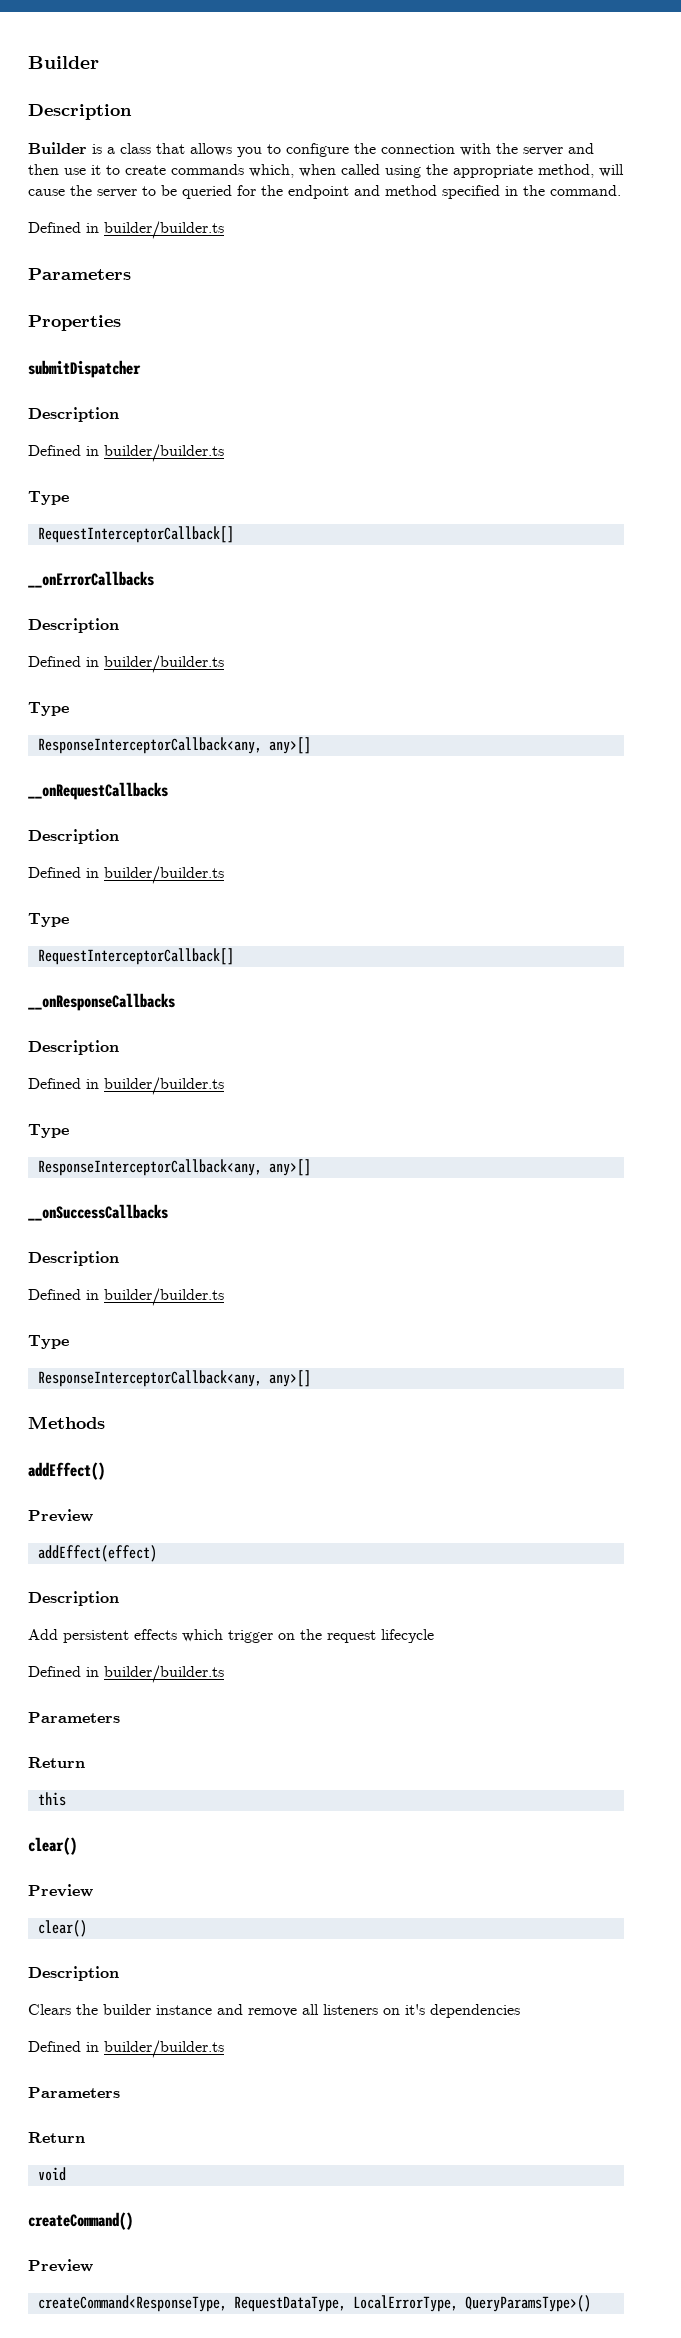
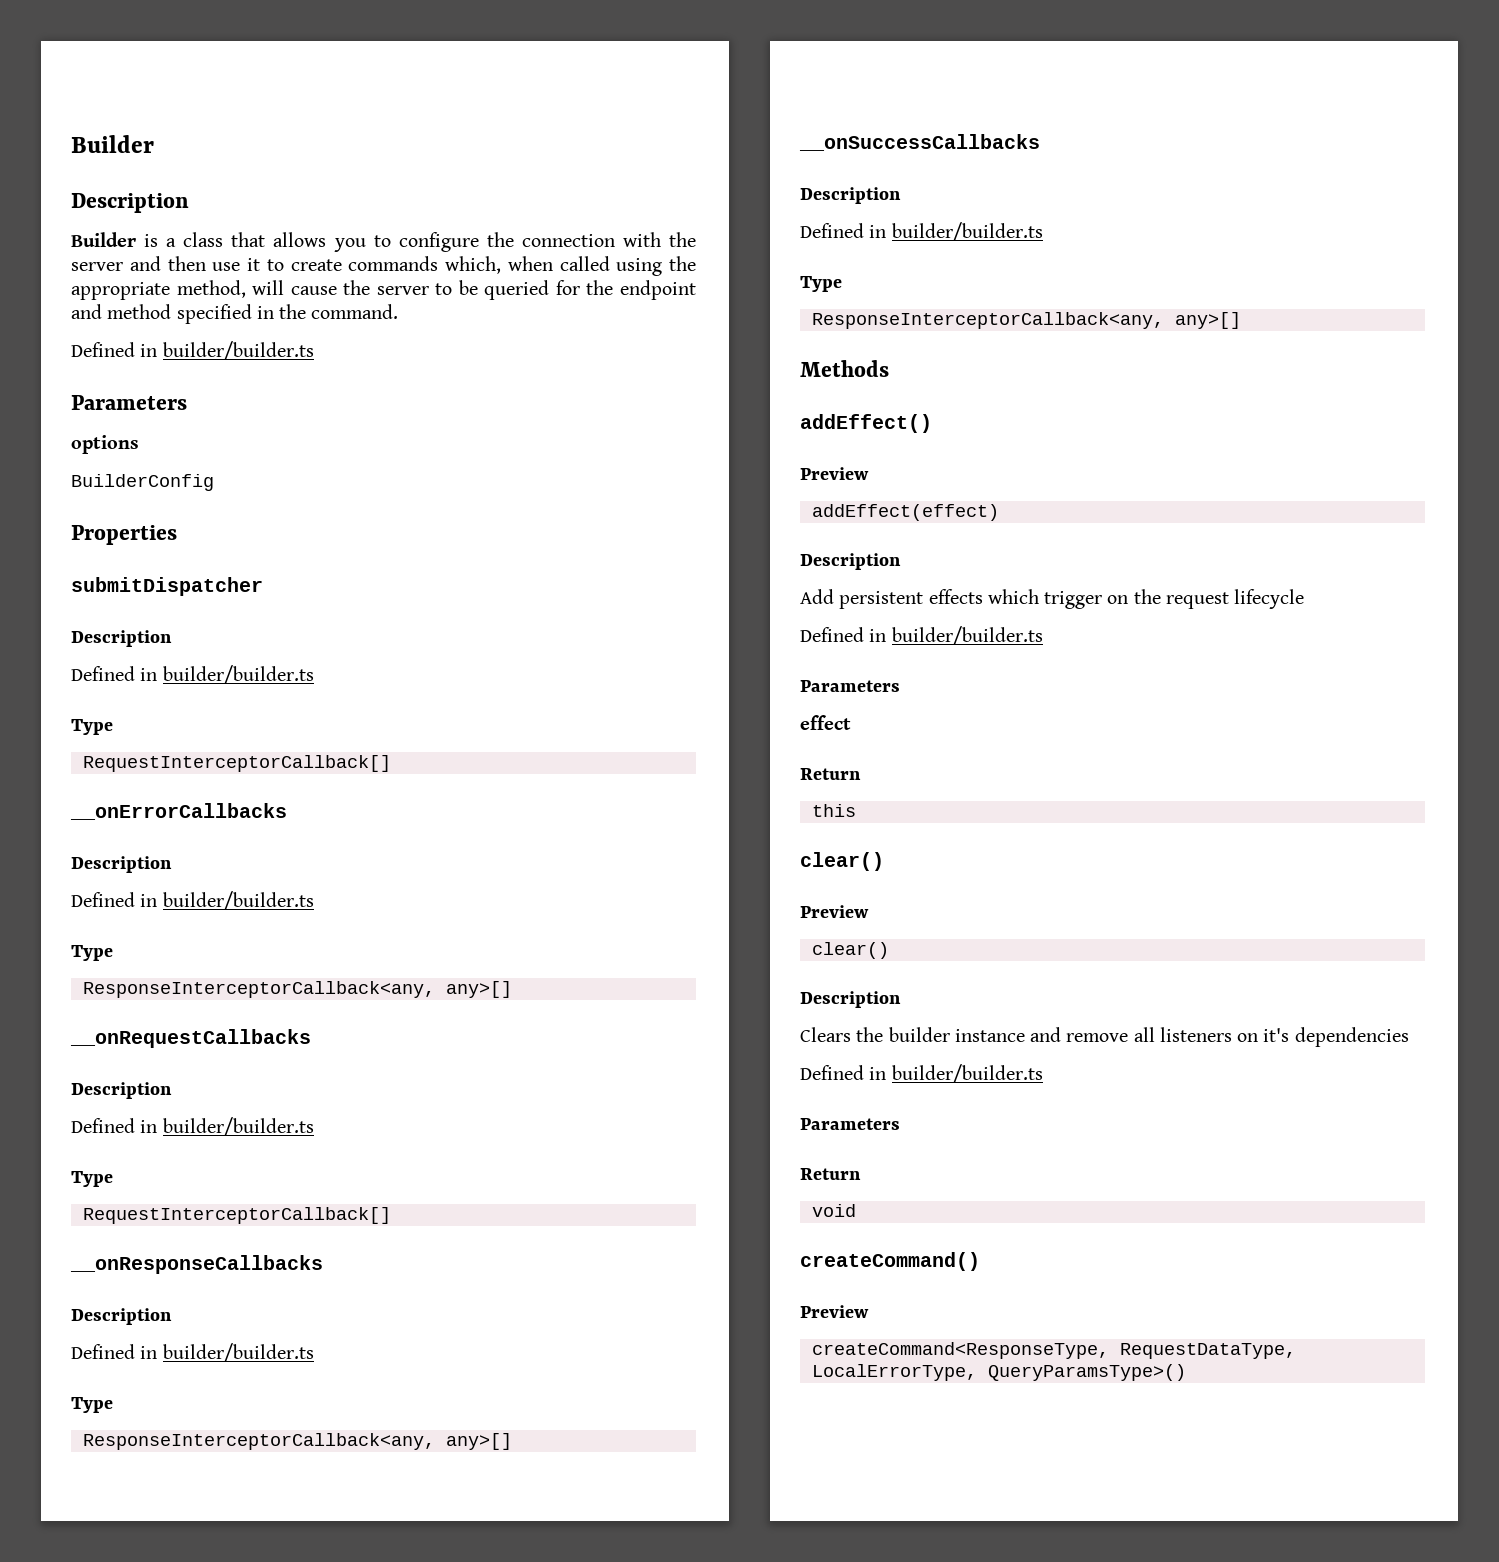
(131, 274) none -> [71,435,139,454] [71,474,214,491] // options // BuilderConfig
(120, 1717) none -> [800,715,851,730] // effect

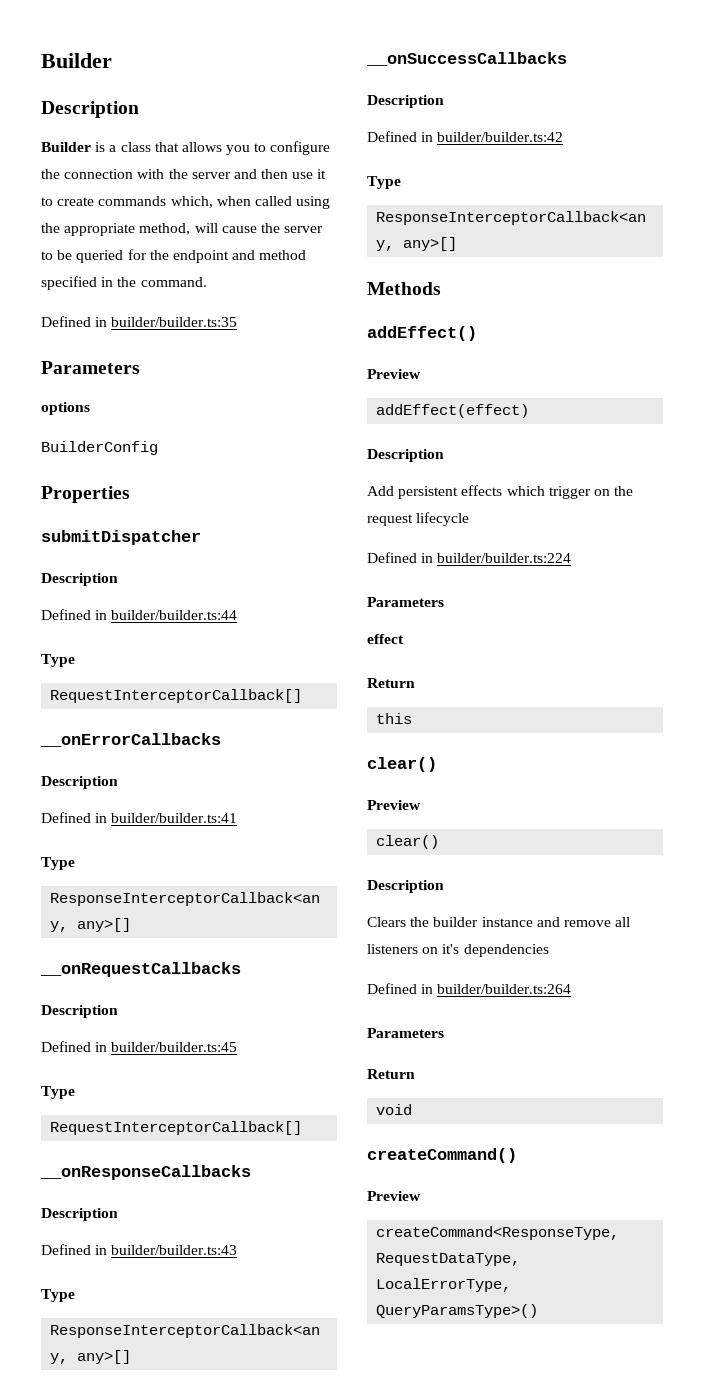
[162,341,314,360] builder/builder.ts -> [111,317,238,327] builder/builder.ts:35
[162,665,314,684] builder/builder.ts -> [111,610,238,620] builder/builder.ts:44
[162,891,314,910] builder/builder.ts -> [111,813,238,823] builder/builder.ts:41
[162,1117,314,1136] builder/builder.ts -> [111,1042,238,1052] builder/builder.ts:45
[162,1343,314,1362] builder/builder.ts -> [111,1245,238,1255] builder/builder.ts:43
[891,222,1043,241] builder/builder.ts -> [437,132,564,142] builder/builder.ts:42
[891,626,1043,645] builder/builder.ts -> [437,553,572,563] builder/builder.ts:224
[891,1064,1043,1083] builder/builder.ts -> [437,984,572,994] builder/builder.ts:264

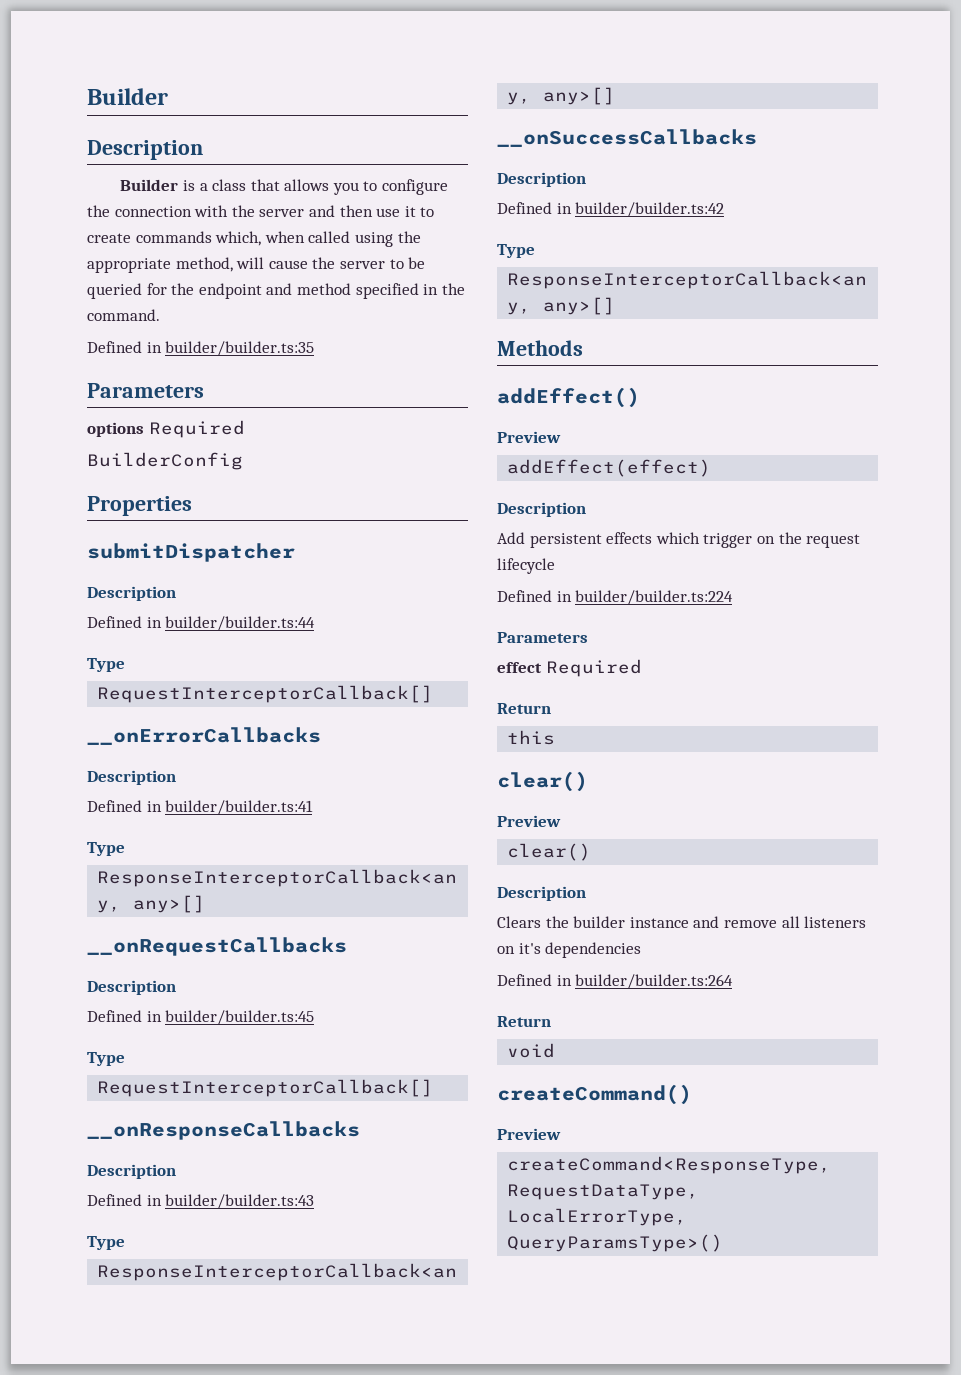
(90, 408) none -> [148,420,245,438] Required
(404, 639) none -> [545,659,642,677] Required
[367,1028,444,1038] // Parameters -> (734, 981) none

